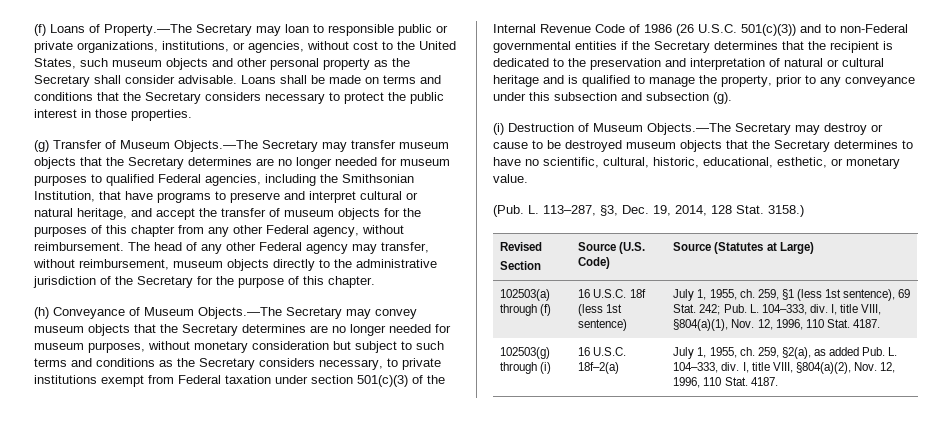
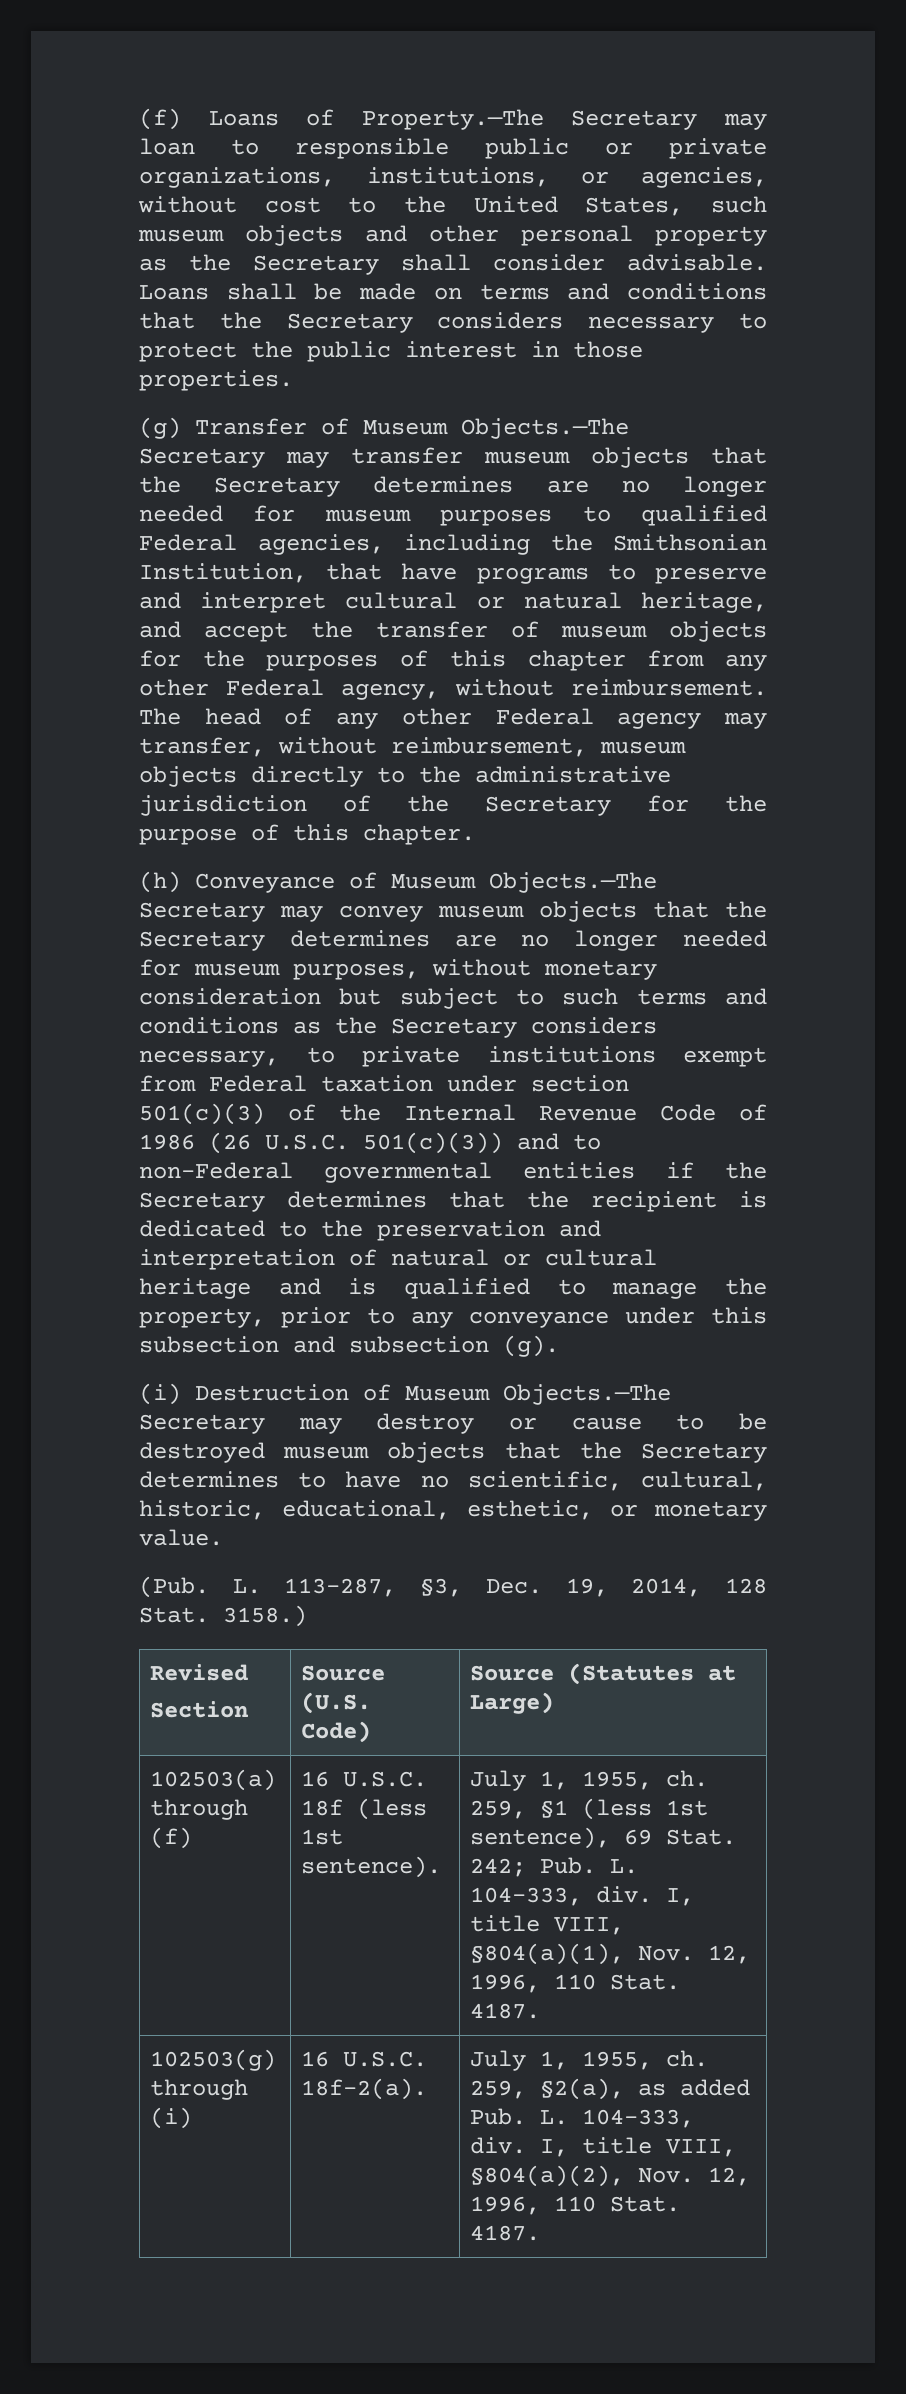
[578,319,628,331] sentence) -> [300,1856,441,1878] sentence).
[578,362,620,374] 18f–2(a) -> [300,2078,427,2100] 18f–2(a).

